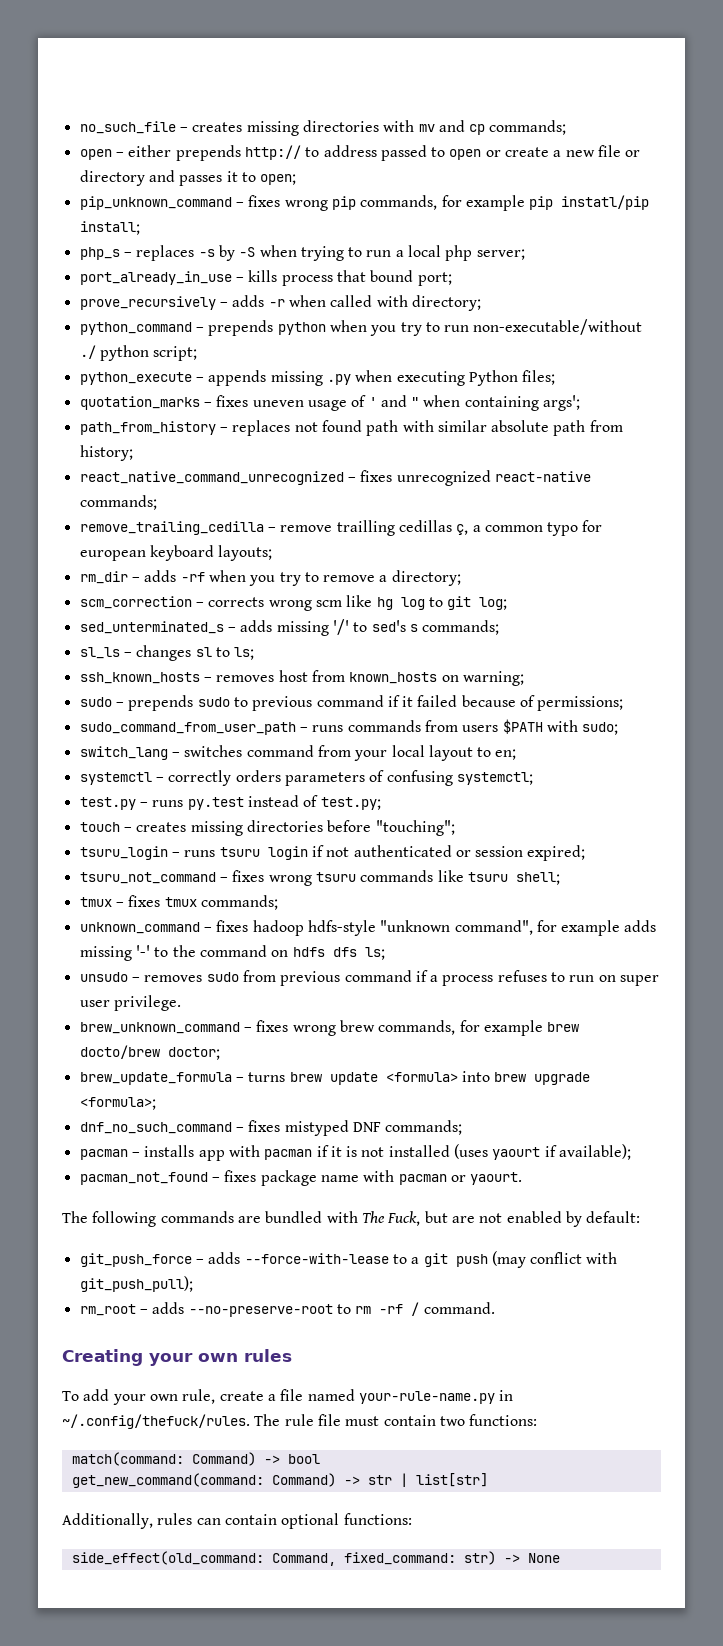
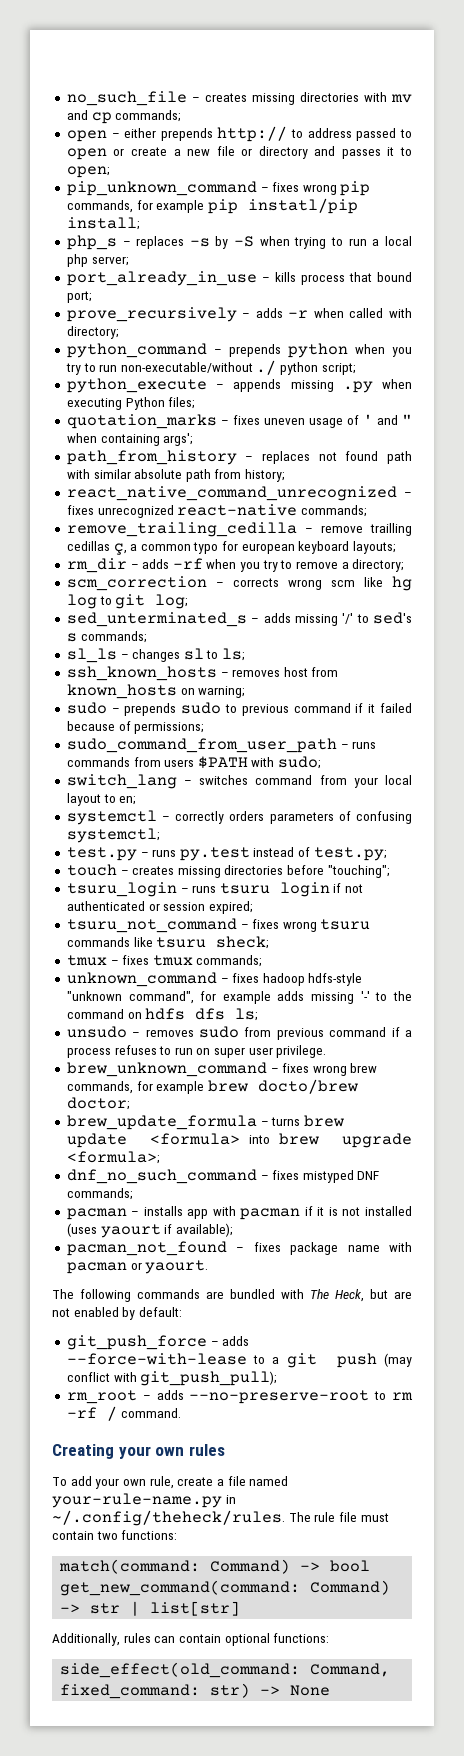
[515,872,560,885] shell; -> [216,936,270,949] sheck;
[387,1211,421,1226] Fuck, -> [335,1289,364,1302] Heck,
[62,1414,250,1429] ~/.config/thefuck/rules. -> [52,1510,285,1526] ~/.config/theheck/rules.

